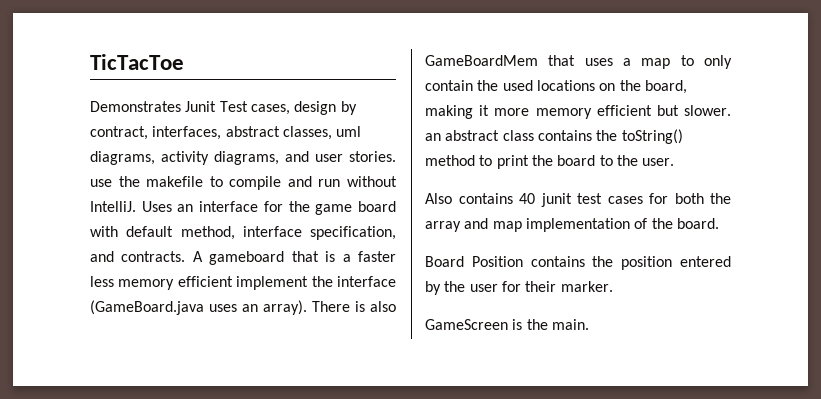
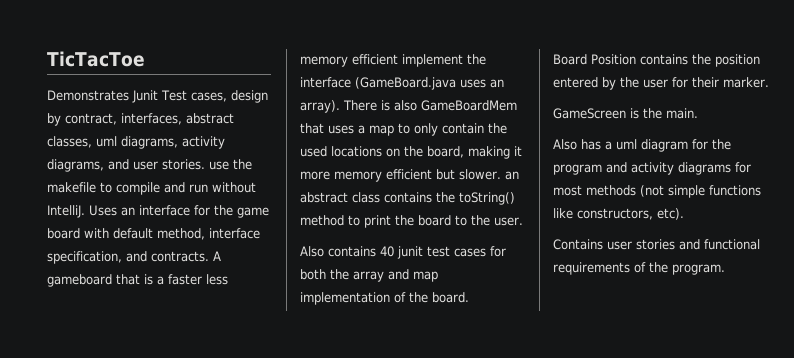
(589, 324) none -> [553,139,731,152] [553,162,751,175] [553,185,761,198] [553,208,684,220] [553,239,760,250] [553,262,725,275] // Also has a uml diagram for the program and activity diagrams for most methods (not simple functions like constructors, etc). // Contains user stories and functional requirements of the program.

